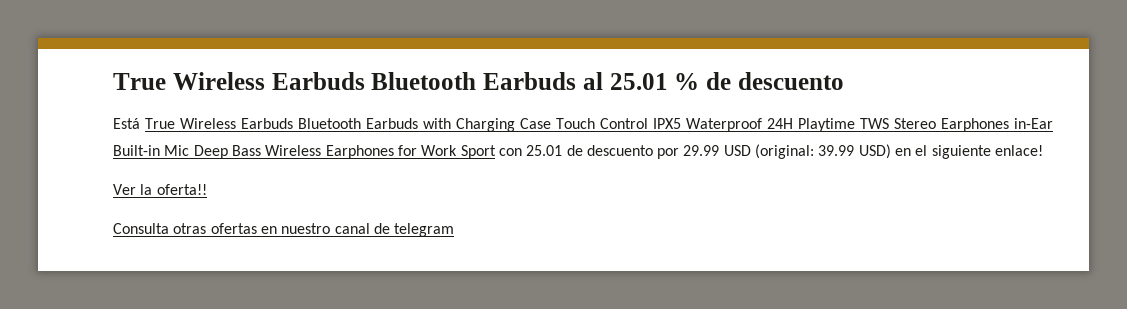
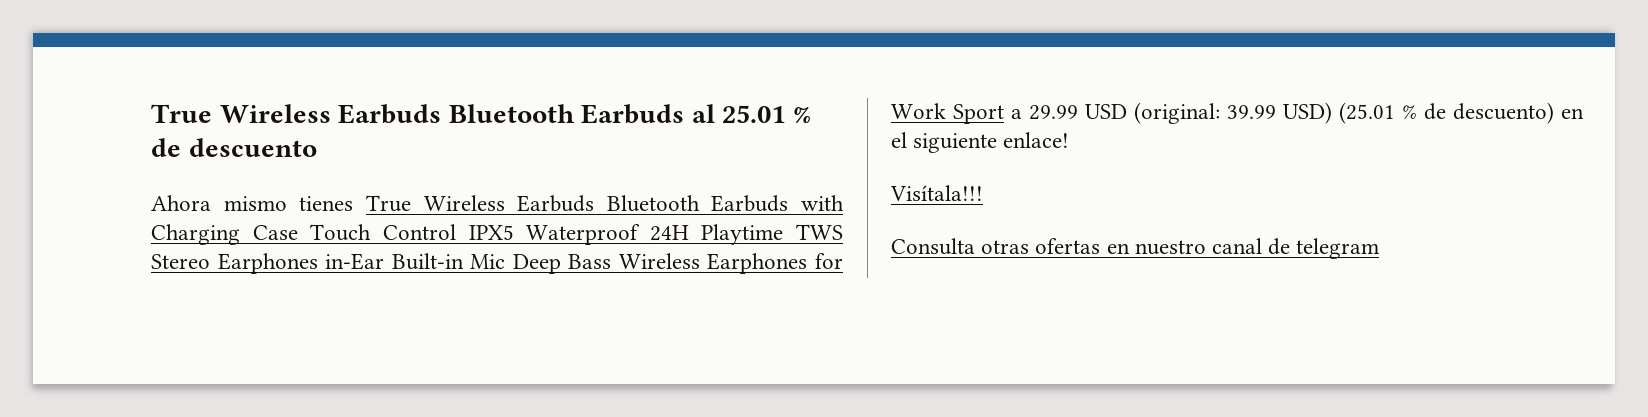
[113,118,140,129] Está -> [151,195,354,211] Ahora mismo tienes
[498,145,680,159] con 25.01 de descuento por -> [1011,109,1022,119] a
(891, 151) none -> [1339,102,1554,124] (25.01 % de descuento)
[113,184,207,195] Ver la oferta!! -> [890,185,983,201] Visítala!!!

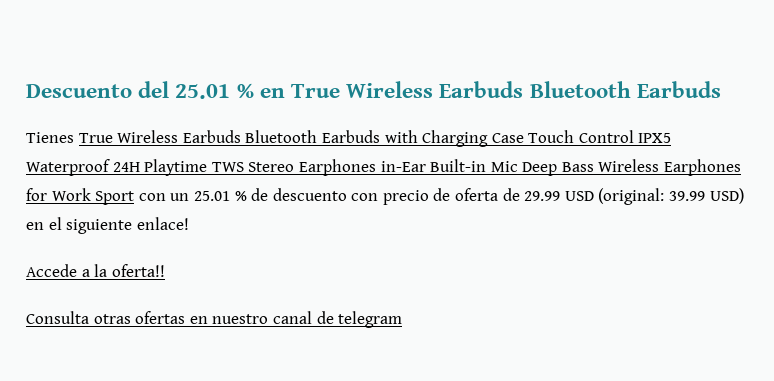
[151,104,811,124] [151,138,317,157] [151,195,354,211] True Wireless Earbuds Bluetooth Earbuds al 25.01 % de descuento // Ahora mismo tienes -> [26,81,721,99] [26,132,74,143] Descuento del 25.01 % en True Wireless Earbuds Bluetooth Earbuds // Tienes
[1011,109,1022,119] a -> [138,188,520,205] con un 25.01 % de descuento con precio de oferta de
[1339,102,1554,124] (25.01 % de descuento) -> (744, 196) none
[890,185,983,201] Visítala!!! -> [26,264,165,277] Accede a la oferta!!

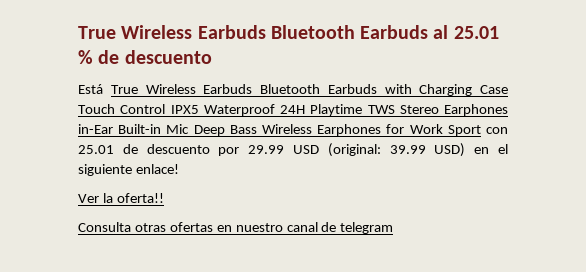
[26,81,721,99] [26,132,74,143] Descuento del 25.01 % en True Wireless Earbuds Bluetooth Earbuds // Tienes -> [78,25,499,39] [78,50,212,64] [78,84,103,94] True Wireless Earbuds Bluetooth Earbuds al 25.01 % de descuento // Está
[170,188,520,205] un 25.01 % de descuento con precio de oferta de -> [78,144,240,156] 25.01 de descuento por
[26,264,90,277] Accede a -> [78,194,99,203] Ver

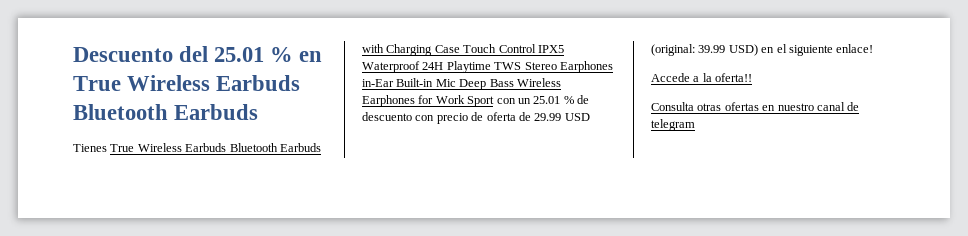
[78,25,499,39] [78,50,212,64] [78,84,103,94] True Wireless Earbuds Bluetooth Earbuds al 25.01 % de descuento // Está -> [73,46,323,62] [73,75,301,91] [73,104,259,120] [73,144,107,152] Descuento del 25.01 % en True Wireless Earbuds Bluetooth Earbuds // Tienes
[78,144,240,156] 25.01 de descuento por -> [517,95,589,104] [362,112,531,124] un 25.01 % de descuento con precio de oferta de
[78,194,99,203] Ver -> [651,73,700,82] Accede a

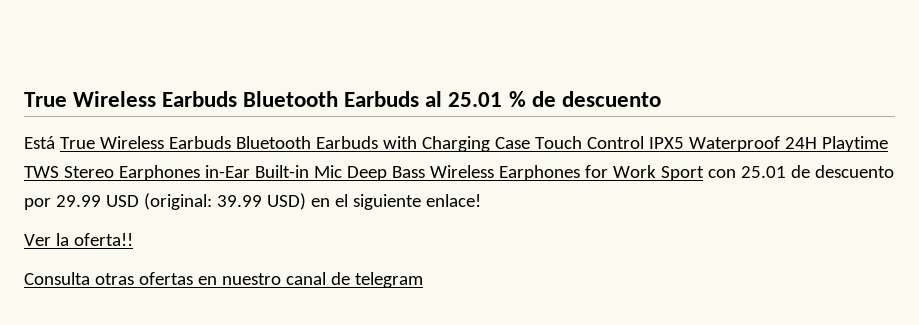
[73,46,323,62] [73,75,301,91] [73,104,259,120] [73,144,107,152] Descuento del 25.01 % en True Wireless Earbuds Bluetooth Earbuds // Tienes -> [24,91,661,107] [24,136,55,149] True Wireless Earbuds Bluetooth Earbuds al 25.01 % de descuento // Está
[517,95,589,104] [362,112,531,124] un 25.01 % de descuento con precio de oferta de -> [740,165,894,178] [24,198,51,210] 25.01 de descuento por
[651,73,700,82] Accede a -> [24,234,51,246] Ver

